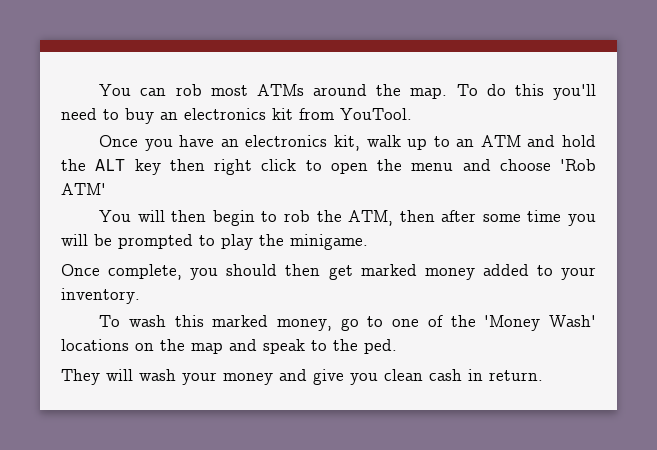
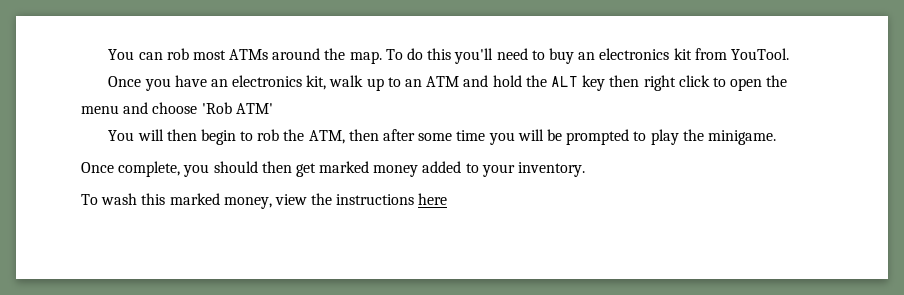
[340,315,597,331] [61,339,397,354] [61,369,543,385] go to one of the 'Money Wash' locations on the map and speak to the ped. // They will wash your money and give you clean cash in return. -> [274,193,448,205] view the instructions here

